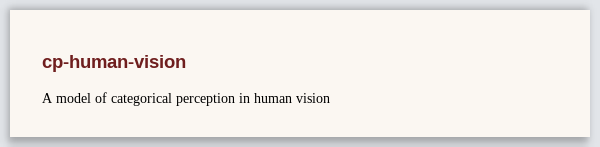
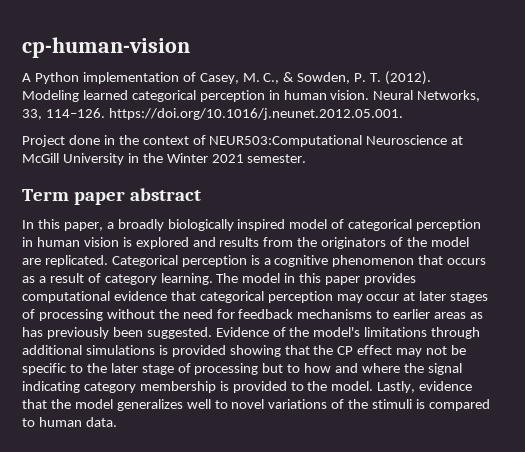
(53, 98) none -> [34,71,432,85] [22,90,481,102] [22,108,403,120] [22,135,464,147] [22,153,307,165] [22,188,201,205] [22,219,286,231] Python implementation of Casey, M. C., & Sowden, P. T. (2012). Modeling learned categorical perception in human vision. Neural Networks, 33, 114–126. https://doi.org/10.1016/j.neunet.2012.05.001. // Project done in the context of NEUR503:Computational Neuroscience at McGill University in the Winter 2021 semester. // Term paper abstract // In this paper, a broadly biologically inspired
(330, 98) none -> [122,237,469,249] [22,255,487,267] [22,273,417,285] [22,291,489,303] [22,309,484,321] [22,327,481,339] [22,345,467,357] [22,363,462,375] [22,381,473,393] [22,399,490,411] [22,417,117,427] is explored and results from the originators of the model are replicated. Categorical perception is a cognitive phenomenon that occurs as a result of category learning. The model in this paper provides computational evidence that categorical perception may occur at later stages of processing without the need for feedback mechanisms to earlier areas as has previously been suggested. Evidence of the model's limitations through additional simulations is provided showing that the CP effect may not be specific to the later stage of processing but to how and where the signal indicating category membership is provided to the model. Lastly, evidence that the model generalizes well to novel variations of the stimuli is compared to human data.

